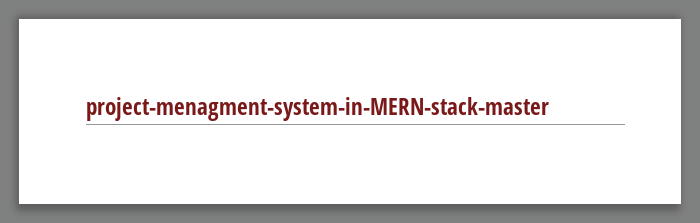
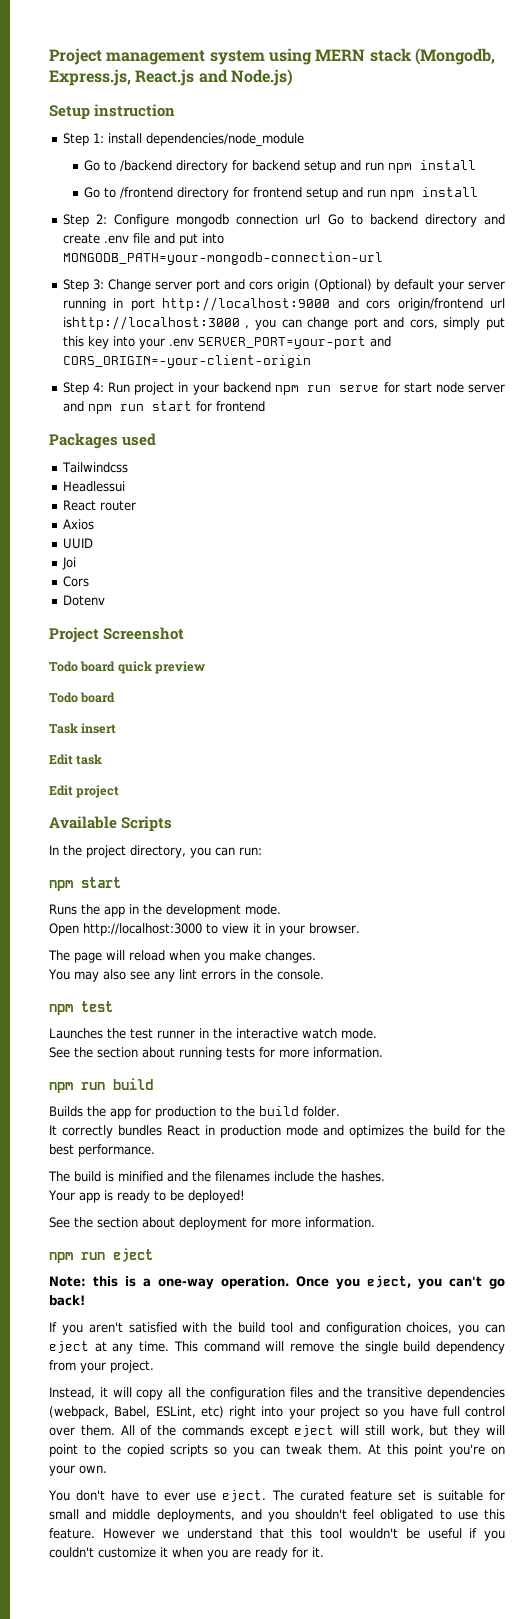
[86,97,549,121] project-menagment-system-in-MERN-stack-master -> [49,48,495,65] [49,69,293,86] [49,104,176,120] [62,133,304,147] [84,160,477,173] [84,187,479,200] [62,214,505,227] [62,233,224,246] [62,252,383,265] [62,279,506,292] [62,297,505,311] [62,316,505,330] [62,336,391,349] [62,355,311,368] [62,382,505,395] [62,401,265,414] [49,433,157,449] [61,462,128,473] [62,481,125,492] [62,500,136,511] [62,519,94,530] [62,538,93,549] [61,557,76,570] [62,576,89,587] [62,595,105,606] [49,627,185,643] [49,661,206,674] [49,692,116,703] [49,723,117,734] [49,754,103,765] [49,785,120,798] [49,816,173,832] [49,845,262,858] [49,877,121,891] [49,904,281,917] [49,923,360,936] [48,950,316,963] [48,969,324,982] [49,1001,113,1015] [49,1028,377,1039] [49,1047,383,1060] [49,1078,153,1093] [49,1106,340,1119] [49,1125,505,1138] [49,1144,155,1157] [48,1171,385,1182] [48,1190,245,1203] [49,1217,375,1230] [49,1248,153,1263] [49,1275,505,1289] [49,1295,85,1306] [49,1322,505,1335] [49,1341,506,1354] [49,1360,154,1373] [49,1387,505,1400] [49,1406,505,1419] [49,1425,506,1438] [49,1444,505,1457] [49,1465,107,1476] [48,1490,505,1502] [49,1509,506,1522] [49,1528,505,1541] [49,1547,324,1560] Project management system using MERN stack (Mongodb, Express.js, React.js and Node.js) // Setup instruction // Step 1: install dependencies/node_module // Go to /backend directory for backend setup and run npm install // Go to /frontend directory for frontend setup and run npm install // Step 2: Configure mongodb connection url Go to backend directory and create .env file and put into MONGODB_PATH=your-mongodb-connection-url // Step 3: Change server port and cors origin (Optional) by default your server running in port http://localhost:9000 and cors origin/frontend url ishttp://localhost:3000 , you can change port and cors, simply put this key into your .env SERVER_PORT=your-port and CORS_ORIGIN=-your-client-origin // Step 4: Run project in your backend npm run serve for start node server and npm run start for frontend // Packages used // Tailwindcss // Headlessui // React router // Axios // UUID // Joi // Cors // Dotenv // Project Screenshot // Todo board quick preview // Todo board // Task insert // Edit task // Edit project // Available Scripts // In the project directory, you can run: // npm start // Runs the app in the development mode. // Open http://localhost:3000 to view it in your browser. // The page will reload when you make changes. // You may also see any lint errors in the console. // npm test // Launches the test runner in the interactive watch mode. // See the section about running tests for more information. // npm run build // Builds the app for production to the build folder. // It correctly bundles React in production mode and optimizes the build for the best performance. // The build is minified and the filenames include the hashes. // Your app is ready to be deployed! // See the section about deployment for more information. // npm run eject // Note: this is a one-way operation. Once you eject, you can't go back! // If you aren't satisfied with the build tool and configuration choices, you can eject at any time. This command will remove the single build dependency from your project. // Instead, it will copy all the configuration files and the transitive dependencies (webpack, Babel, ESLint, etc) right into your project so you have full control over them. All of the commands except eject will still work, but they will point to the copied scripts so you can tweak them. At this point you're on your own. // You don't have to ever use eject. The curated feature set is suitable for small and middle deployments, and you shouldn't feel obligated to use this feature. However we understand that this tool wouldn't be useful if you couldn't customize it when you are ready for it.

